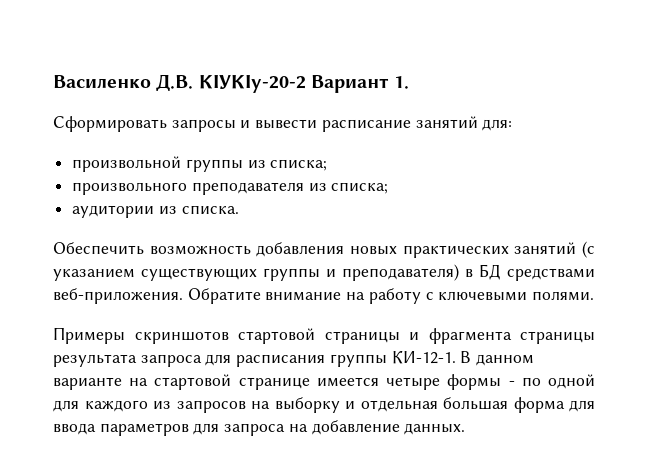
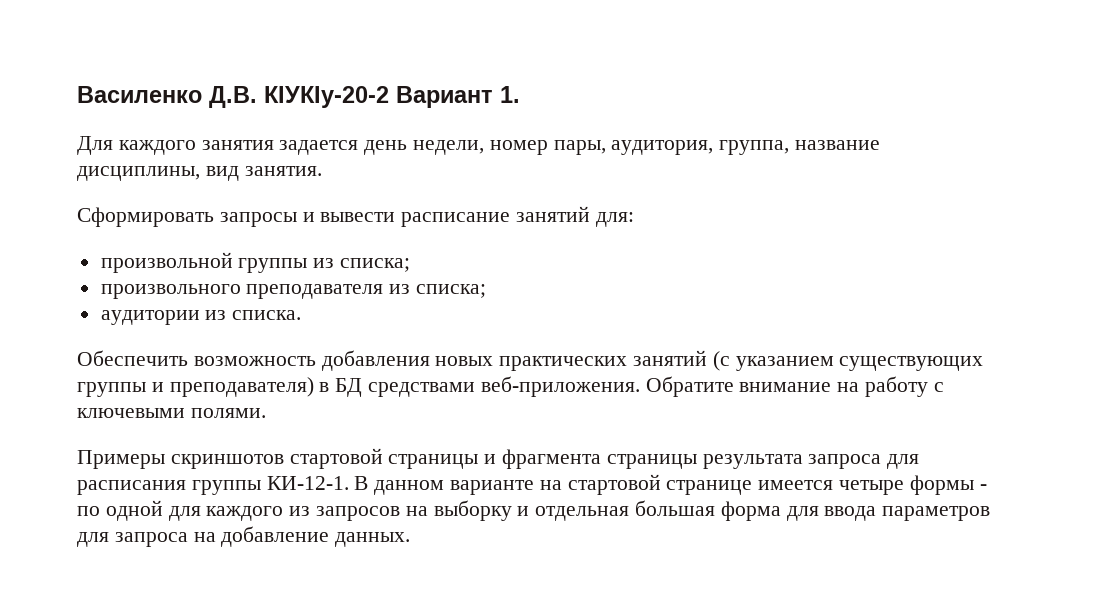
(410, 82) none -> [77,136,881,155] [77,166,322,181] // Для каждого занятия задается день недели, номер пары, аудитория, группа, название дисциплины, вид занятия.

